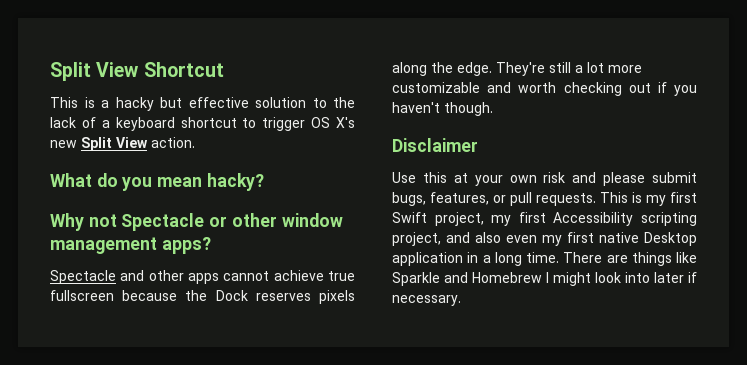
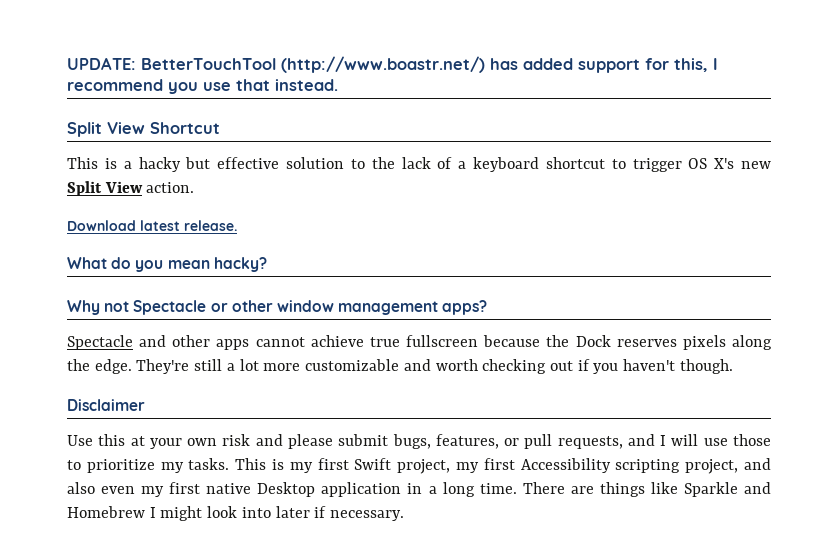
(50, 71) none -> [67,56,718,73] [67,79,338,94] UPDATE: BetterTouchTool (http://www.boastr.net/) has added support for this, I recommend you use that instead. //
(195, 142) none -> [67,220,237,231] // Download latest release.
[536,193,596,206] requests. -> [557,434,772,449] [67,458,230,473] requests, and I will use those to prioritize my tasks.

